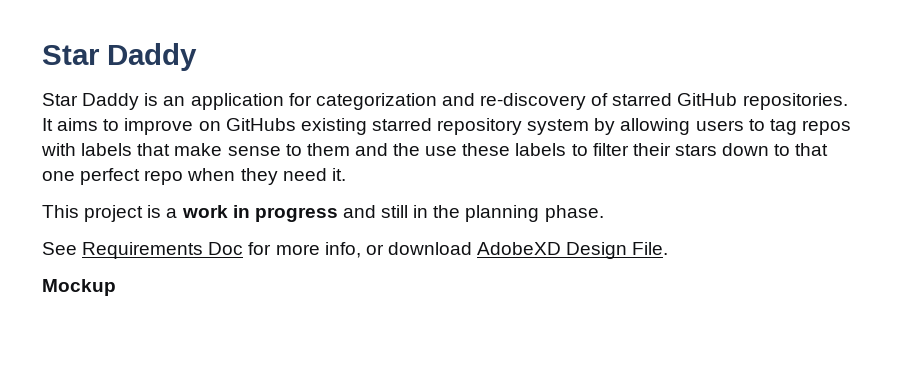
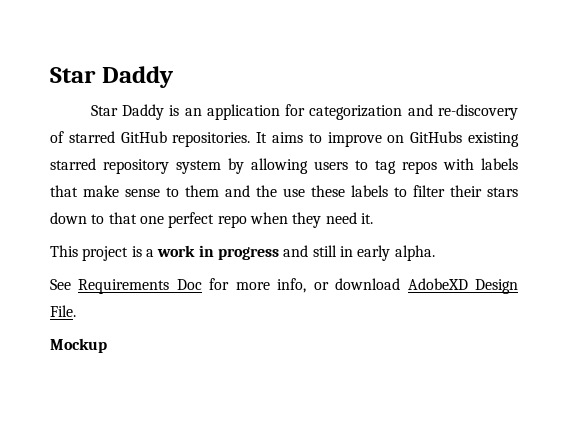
[433,205,604,222] the planning phase. -> [357,245,435,261] early alpha.

